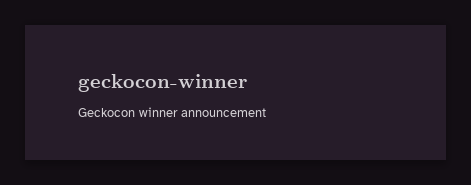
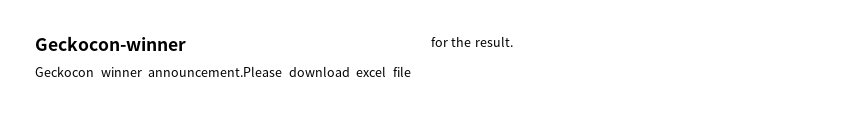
[78,74,247,92] geckocon-winner -> [35,36,186,51] Geckocon-winner
[181,108,266,117] announcement -> [148,66,411,77] [431,36,513,47] announcement.Please download excel file for the result.

